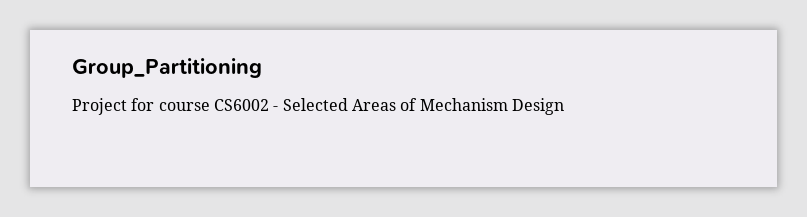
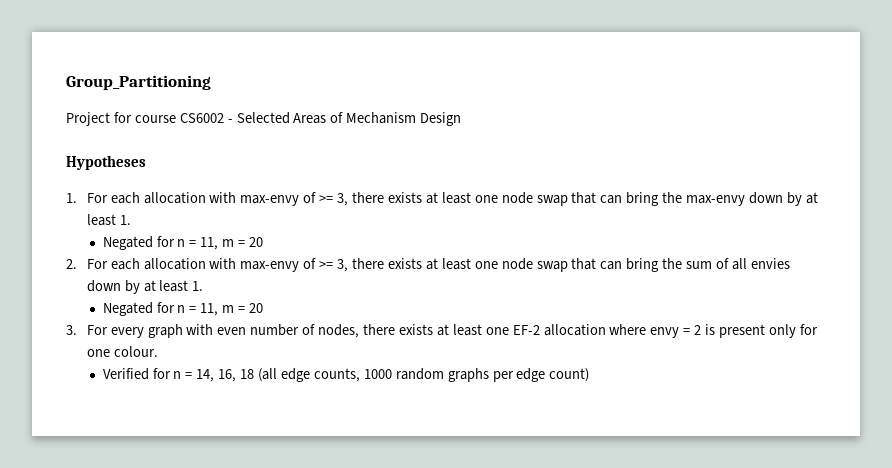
(564, 106) none -> [66,155,146,170] [66,192,818,206] [86,214,131,226] [102,236,264,250] [66,258,790,272] [86,280,204,294] [102,302,264,316] [66,324,818,338] [86,346,158,357] [102,368,590,382] // Hypotheses // 1. For each allocation with max-envy of >= 3, there exists at least one node swap that can bring the max-envy down by at least 1. // Negated for n = 11, m = 20 // 2. For each allocation with max-envy of >= 3, there exists at least one node swap that can bring the sum of all envies down by at least 1. // Negated for n = 11, m = 20 // 3. For every graph with even number of nodes, there exists at least one EF-2 allocation where envy = 2 is present only for one colour. // Verified for n = 14, 16, 18 (all edge counts, 1000 random graphs per edge count)

